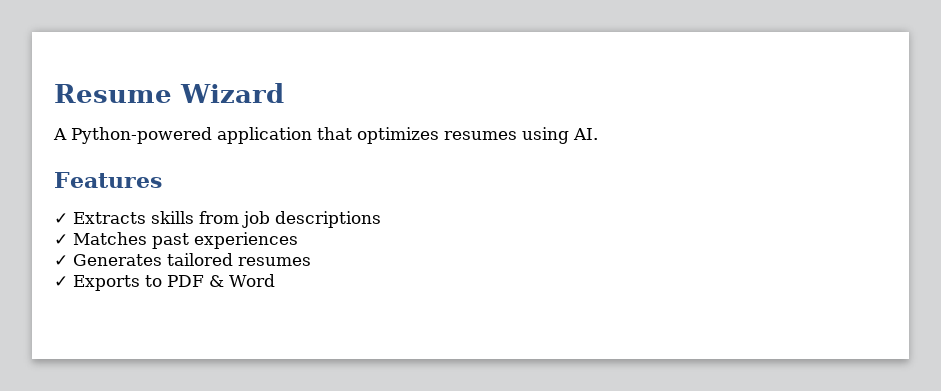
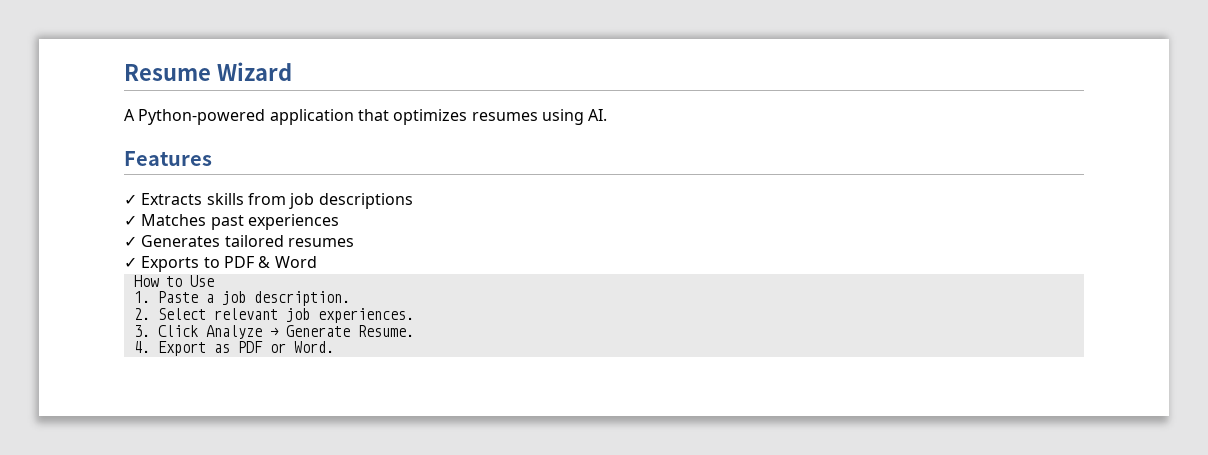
(275, 280) none -> [133,275,214,287] [133,291,350,306] [133,308,414,323] [133,325,414,339] [133,341,334,356] // How to Use // 1. Paste a job description. // 2. Select relevant job experiences. // 3. Click Analyze → Generate Resume. // 4. Export as PDF or Word.

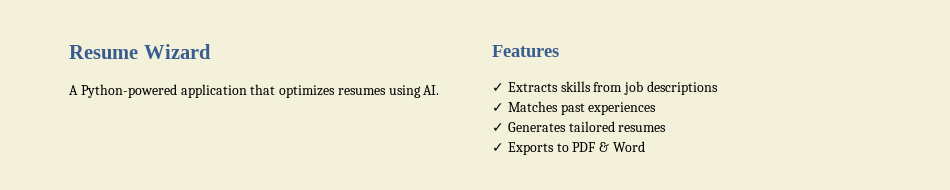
[133,275,214,287] [133,291,350,306] [133,308,414,323] [133,325,414,339] [133,341,334,356] // How to Use // 1. Paste a job description. // 2. Select relevant job experiences. // 3. Click Analyze → Generate Resume. // 4. Export as PDF or Word. -> (645, 146) none

